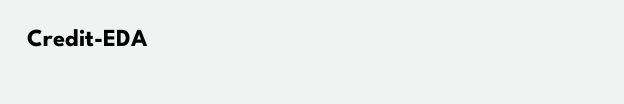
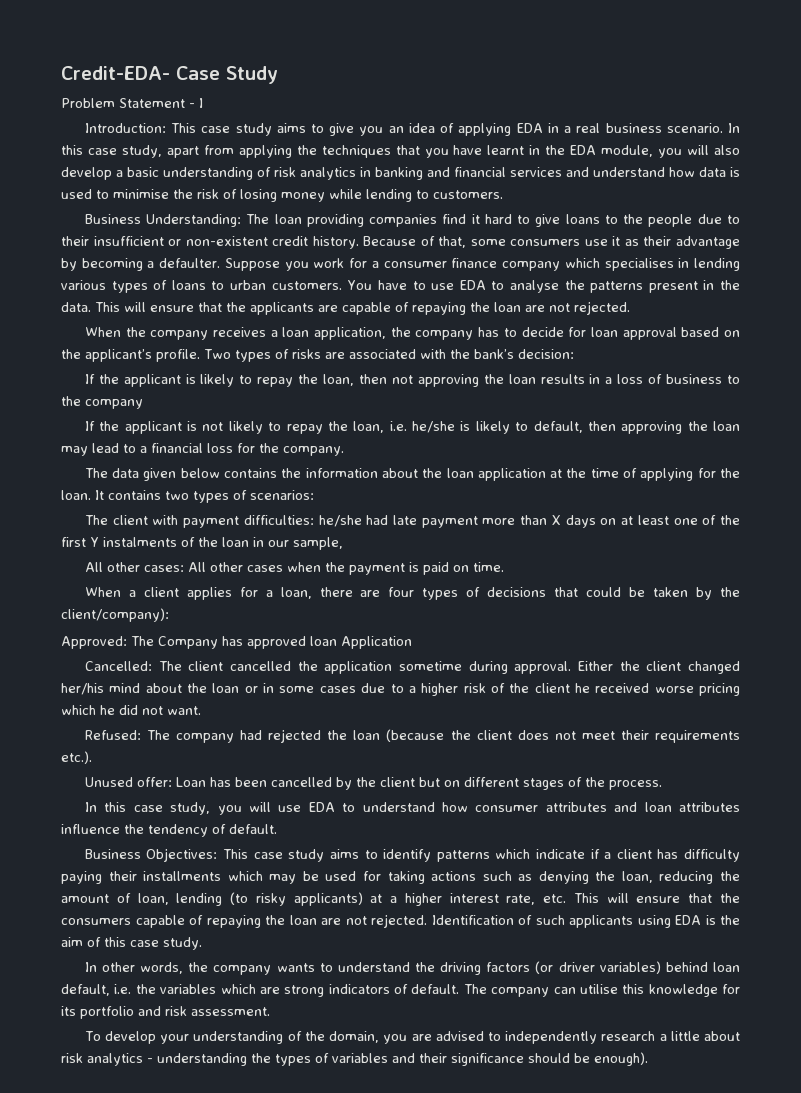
[27,29,148,47] Credit-EDA -> [61,66,278,84] [61,98,203,108] [84,123,740,136] [61,145,741,158] [61,167,740,180] [61,189,503,202] [84,214,740,227] [61,236,740,249] [61,258,741,271] [61,280,740,293] [61,301,630,315] [84,327,740,340] [61,349,574,362] [84,374,740,387] [61,396,143,409] [84,421,740,434] [61,443,344,456] [84,468,740,481] [61,490,314,503] [84,515,740,528] [61,537,343,550] [84,562,504,575] [84,587,740,600] [61,608,169,622] [61,636,412,649] [84,661,740,674] [61,683,741,696] [61,705,201,715] [84,729,740,743] [61,751,92,764] [84,777,662,790] [84,802,741,815] [61,824,277,837] [84,848,740,862] [61,871,740,884] [61,892,740,906] [61,914,740,928] [61,937,202,950] [84,961,741,975] [61,984,740,997] [61,1006,270,1019] [84,1031,740,1044] [61,1052,648,1066] Credit-EDA- Case Study // Problem Statement - I // Introduction: This case study aims to give you an idea of applying EDA in a real business scenario. In this case study, apart from applying the techniques that you have learnt in the EDA module, you will also develop a basic understanding of risk analytics in banking and financial services and understand how data is used to minimise the risk of losing money while lending to customers. // Business Understanding: The loan providing companies find it hard to give loans to the people due to their insufficient or non-existent credit history. Because of that, some consumers use it as their advantage by becoming a defaulter. Suppose you work for a consumer finance company which specialises in lending various types of loans to urban customers. You have to use EDA to analyse the patterns present in the data. This will ensure that the applicants are capable of repaying the loan are not rejected. // When the company receives a loan application, the company has to decide for loan approval based on the applicant’s profile. Two types of risks are associated with the bank’s decision: // If the applicant is likely to repay the loan, then not approving the loan results in a loss of business to the company // If the applicant is not likely to repay the loan, i.e. he/she is likely to default, then approving the loan may lead to a financial loss for the company. // The data given below contains the information about the loan application at the time of applying for the loan. It contains two types of scenarios: // The client with payment difficulties: he/she had late payment more than X days on at least one of the first Y instalments of the loan in our sample, // All other cases: All other cases when the payment is paid on time. // When a client applies for a loan, there are four types of decisions that could be taken by the client/company): // Approved: The Company has approved loan Application // Cancelled: The client cancelled the application sometime during approval. Either the client changed her/his mind about the loan or in some cases due to a higher risk of the client he received worse pricing which he did not want. // Refused: The company had rejected the loan (because the client does not meet their requirements etc.). // Unused offer: Loan has been cancelled by the client but on different stages of the process. // In this case study, you will use EDA to understand how consumer attributes and loan attributes influence the tendency of default. // Business Objectives: This case study aims to identify patterns which indicate if a client has difficulty paying their installments which may be used for taking actions such as denying the loan, reducing the amount of loan, lending (to risky applicants) at a higher interest rate, etc. This will ensure that the consumers capable of repaying the loan are not rejected. Identification of such applicants using EDA is the aim of this case study. // In other words, the company wants to understand the driving factors (or driver variables) behind loan default, i.e. the variables which are strong indicators of default. The company can utilise this knowledge for its portfolio and risk assessment. // To develop your understanding of the domain, you are advised to independently research a little about risk analytics - understanding the types of variables and their significance should be enough).

